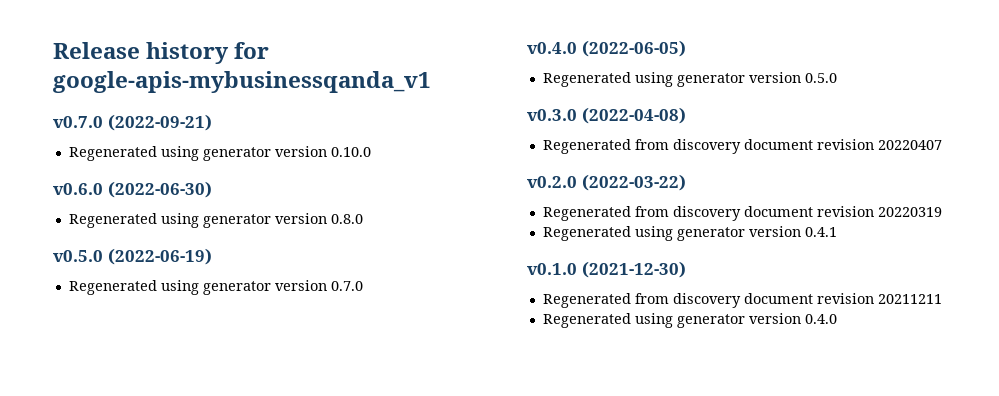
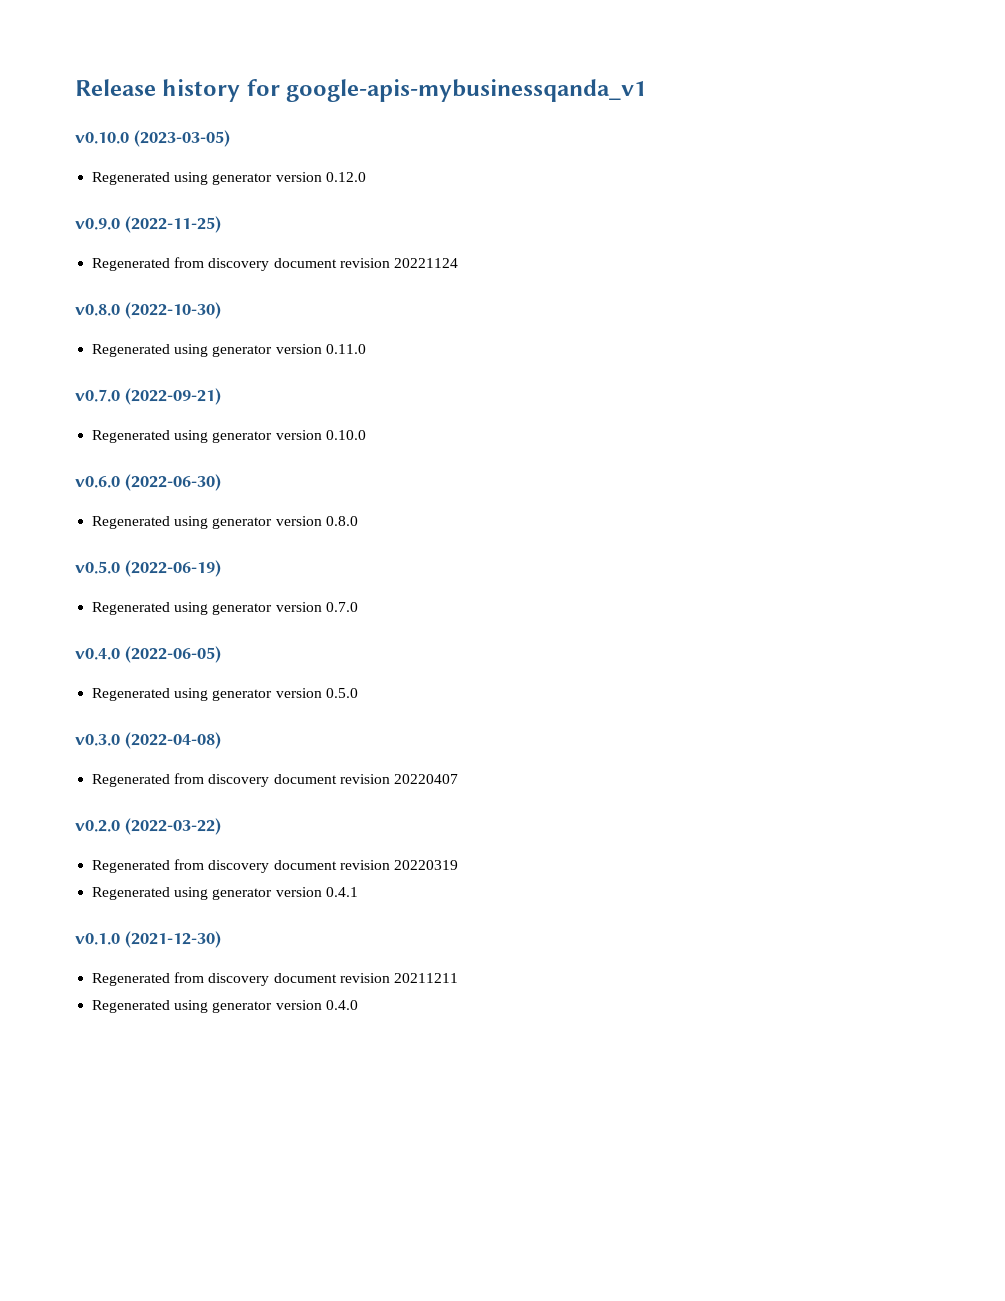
(431, 82) none -> [75,130,230,147] [92,172,366,185] [75,216,221,233] [92,257,458,271] [75,302,221,319] [92,344,366,357] // v0.10.0 (2023-03-05) // Regenerated using generator version 0.12.0 // v0.9.0 (2022-11-25) // Regenerated from discovery document revision 20221124 // v0.8.0 (2022-10-30) // Regenerated using generator version 0.11.0

